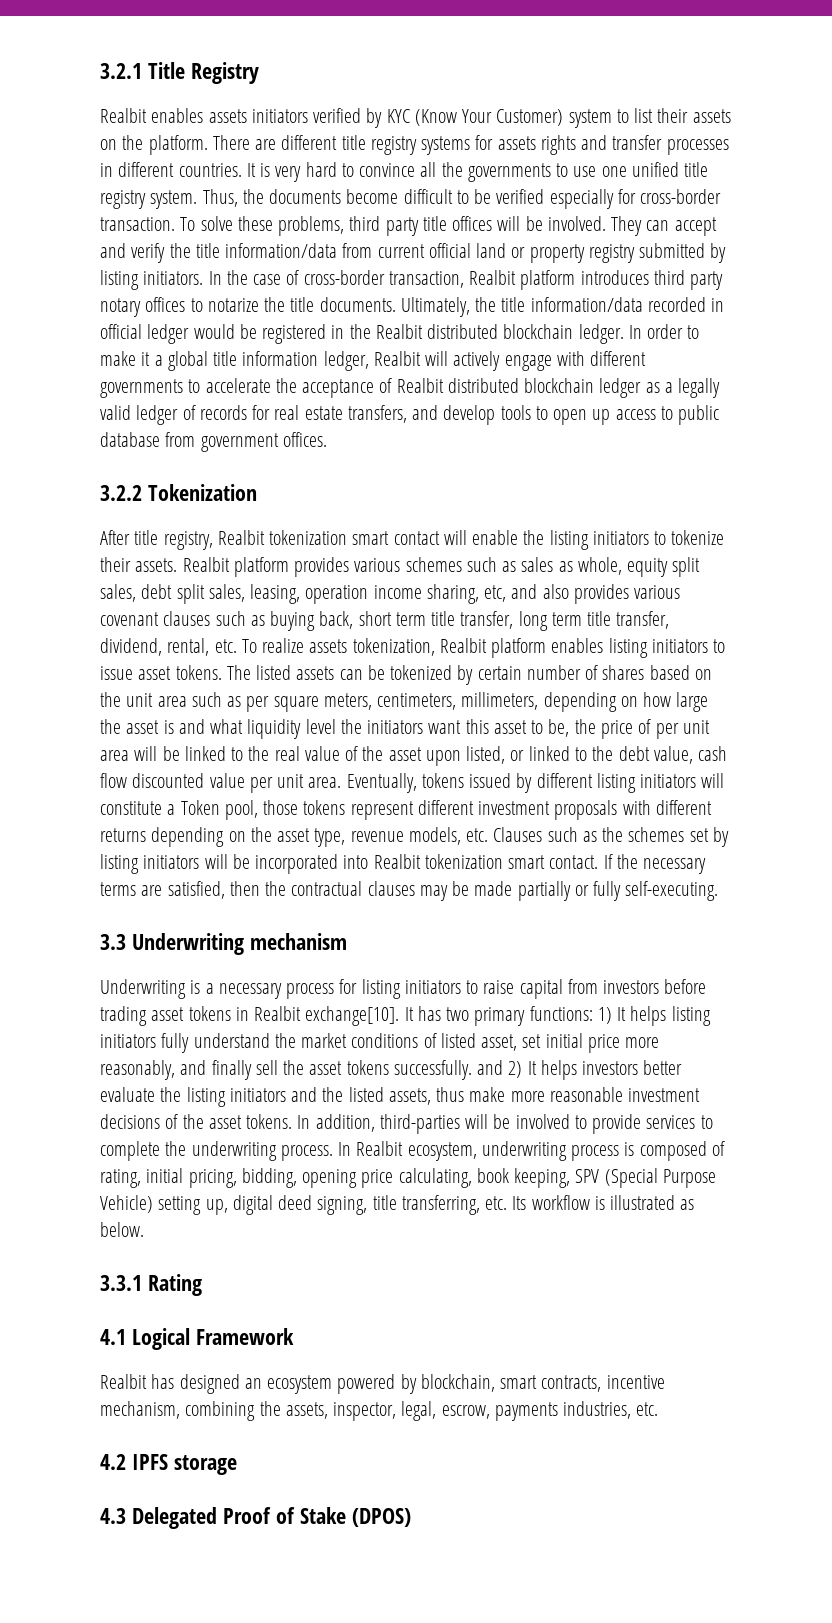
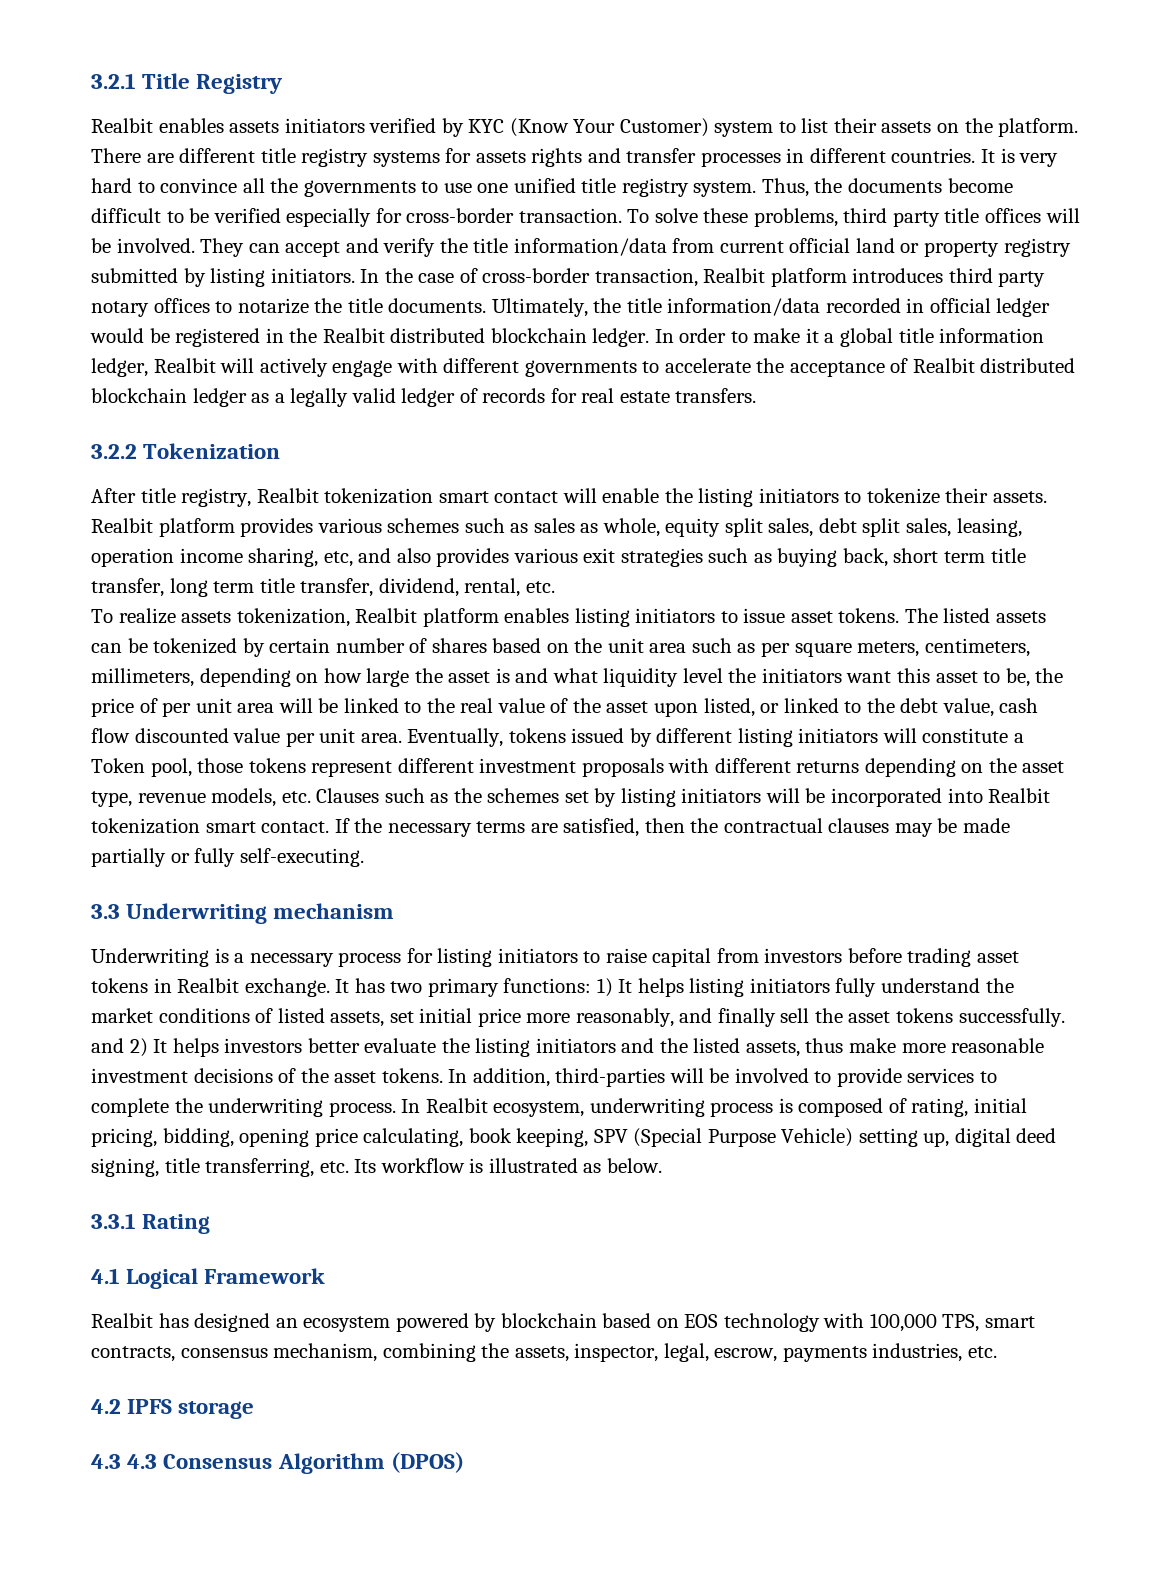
[347,405,720,425] [100,432,327,452] transfers, and develop tools to open up access to public database from government offices. -> [675,388,757,403] transfers.
[100,611,211,626] covenant clauses -> [583,548,703,567] exit strategies
(237, 646) none -> (555, 587) //
[305,1006,400,1026] exchange[10]. -> [244,978,330,997] exchange.
[481,1034,518,1051] asset, -> [330,1011,385,1027] assets,
[420,1374,495,1392] blockchain, -> [500,1313,980,1332] blockchain based on EOS technology with 100,000 TPS,
[606,1375,665,1389] incentive -> [180,1348,268,1358] consensus
[131,1507,346,1529] Delegated Proof of Stake -> [127,1453,385,1474] 4.3 Consensus Algorithm

